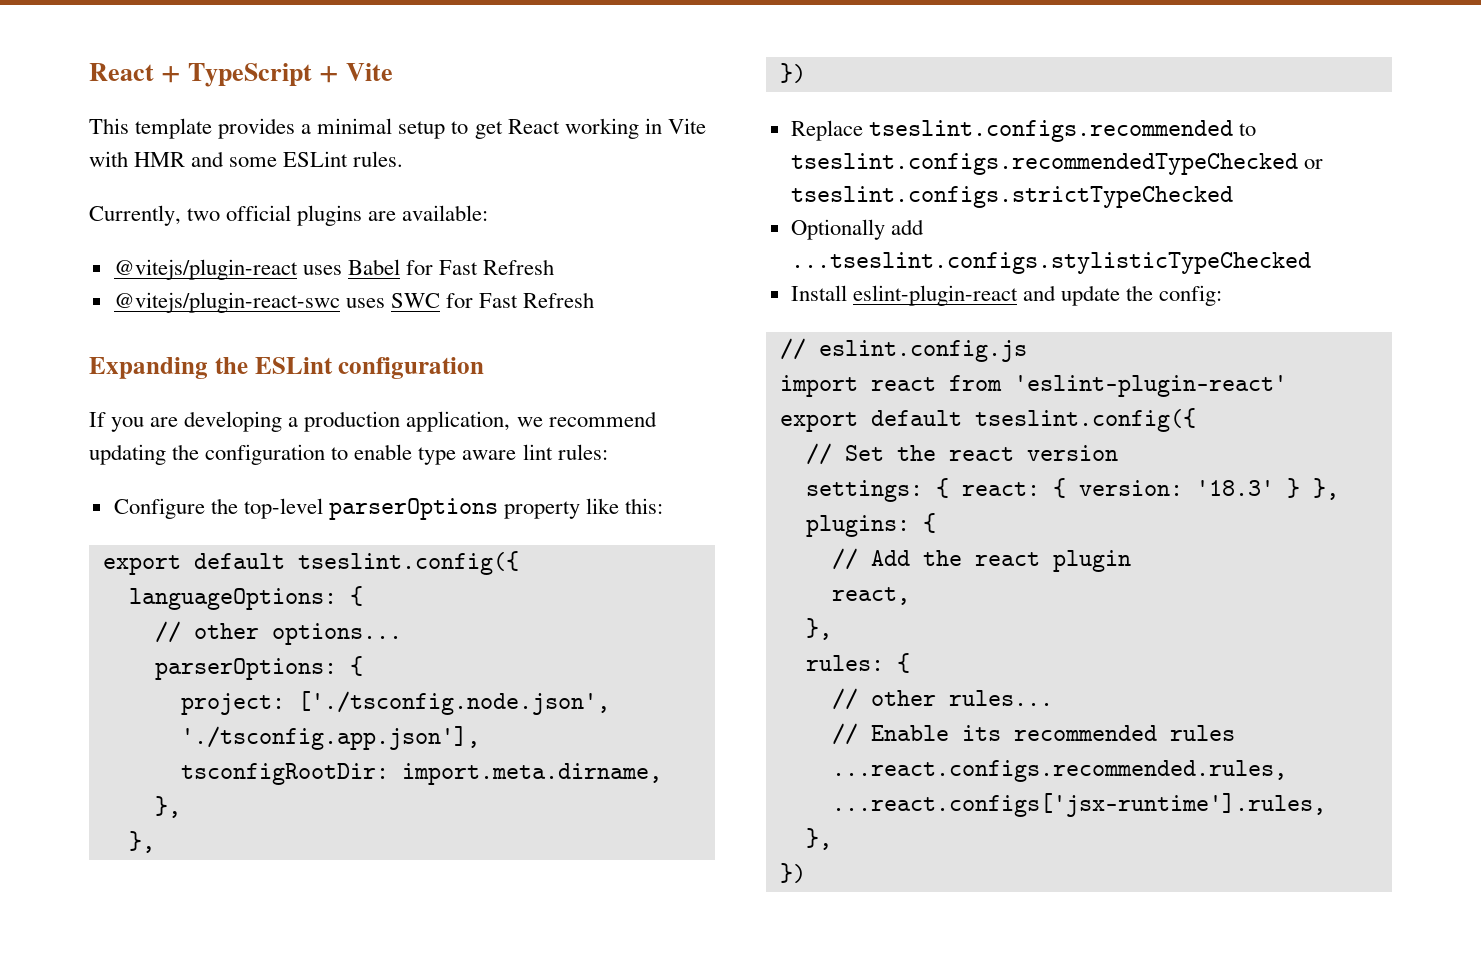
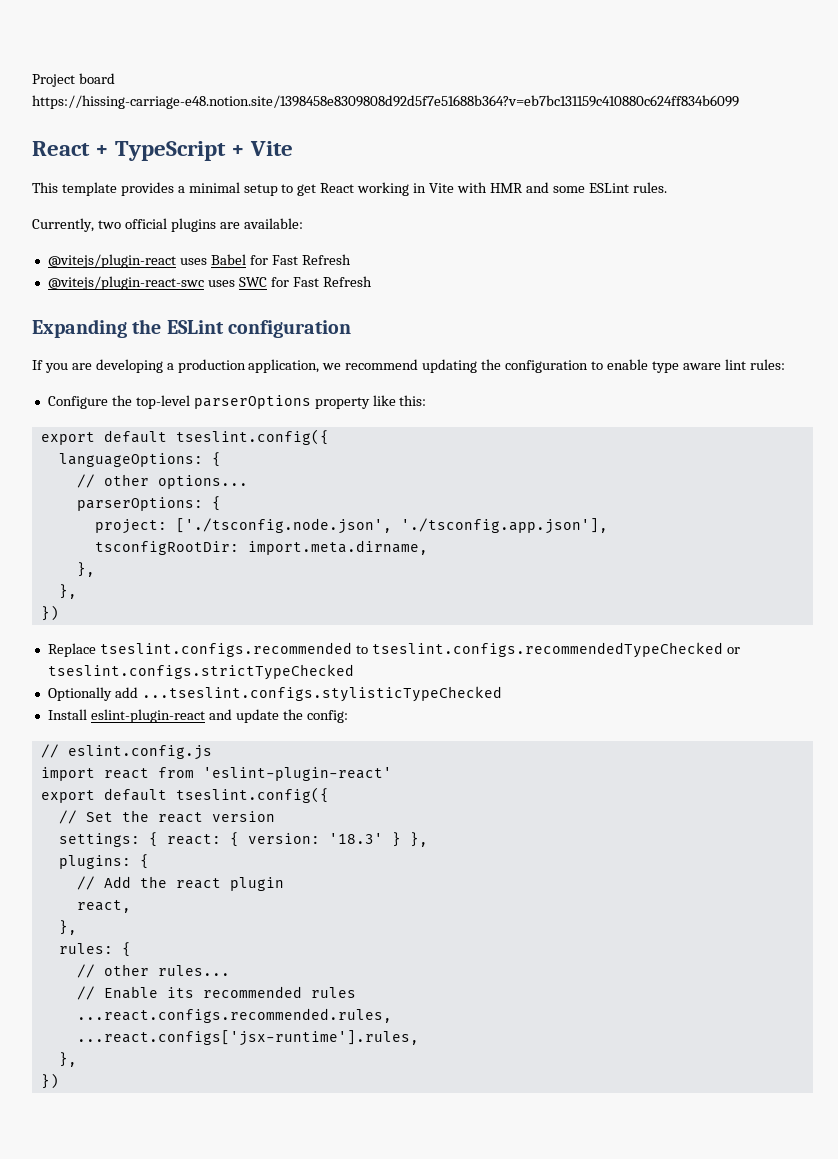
(89, 72) none -> [32,73,115,87] [32,95,739,109] Project board https://hissing-carriage-e48.notion.site/1398458e8309808d92d5f7e51688b364?v=eb7bc131159c410880c624ff834b6099 //

